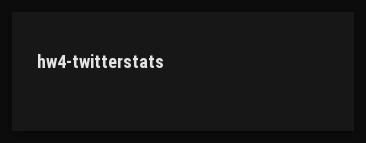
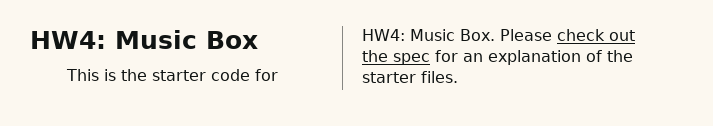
[37,54,164,68] hw4-twitterstats -> [30,30,258,49] [65,69,278,81] [362,29,635,41] [362,50,633,65] [362,71,458,83] HW4: Music Box // This is the starter code for HW4: Music Box. Please check out the spec for an explanation of the starter files.

